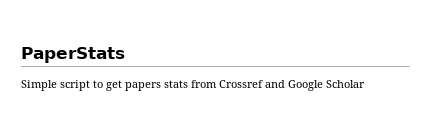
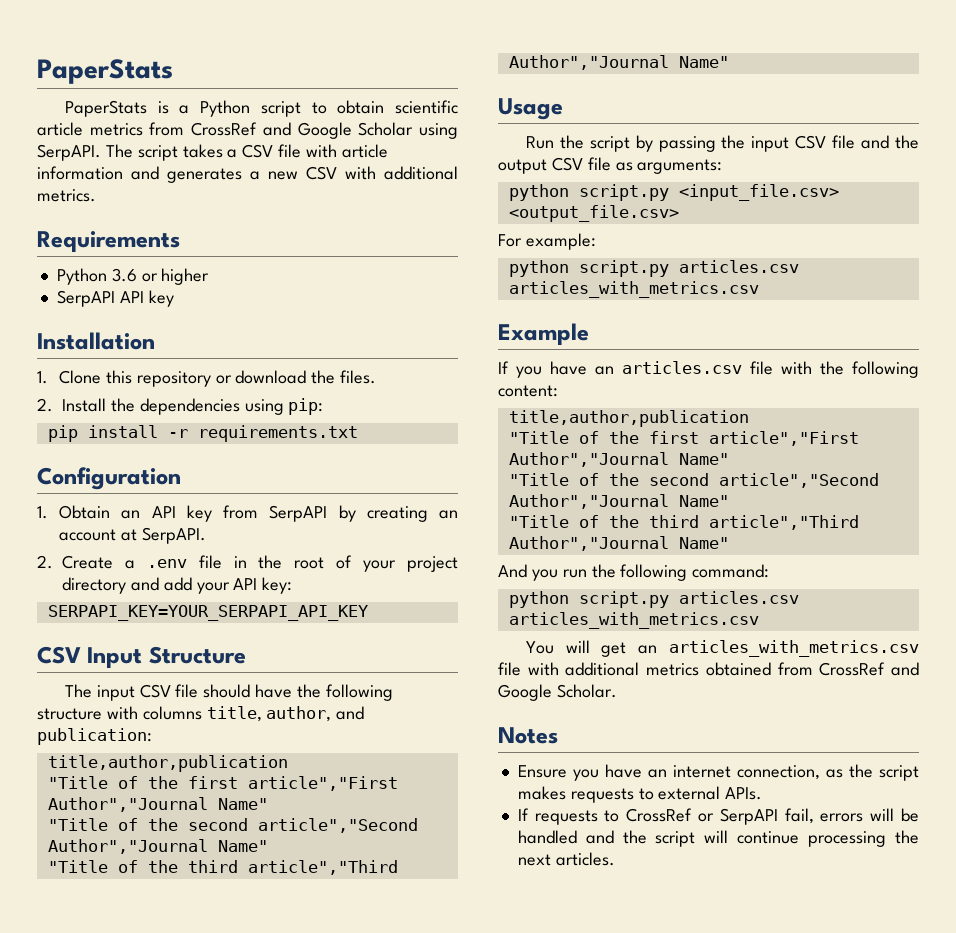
[21,80,365,91] Simple script to get papers stats from Crossref and Google Scholar -> [64,100,459,117] [37,122,459,139] [37,144,388,161] [37,166,458,183] [37,189,96,202] [37,231,180,252] [56,268,210,285] [56,290,174,307] [37,332,155,350] [37,370,377,387] [37,398,324,415] [47,425,358,442] [37,467,181,490] [37,505,458,522] [59,527,206,544] [37,555,459,572] [62,577,293,594] [47,605,368,621] [37,646,246,668] [64,684,393,701] [37,706,365,722] [37,728,152,745] [47,755,288,772] [47,776,398,791] [47,797,268,812] [47,818,418,833] [47,839,268,854] [47,860,398,875] [508,55,729,70] [498,98,563,120] [525,135,919,152] [498,157,723,174] [508,184,839,201] [508,205,679,222] [498,233,596,250] [508,260,799,277] [508,281,759,298] [498,323,589,345] [498,361,919,378] [498,385,558,397] [508,410,749,427] [508,431,859,446] [508,452,729,467] [508,473,879,488] [508,494,729,509] [508,515,859,530] [508,536,729,551] [498,564,770,581] [508,591,799,608] [508,612,759,629] [525,640,919,657] [498,662,919,676] [498,684,617,701] [498,727,558,744] [517,764,919,781] [517,786,763,803] [517,808,919,825] [517,830,919,847] [517,852,615,866] PaperStats is a Python script to obtain scientific article metrics from CrossRef and Google Scholar using SerpAPI. The script takes a CSV file with article information and generates a new CSV with additional metrics. // Requirements // Python 3.6 or higher // SerpAPI API key // Installation // 1. Clone this repository or download the files. // 2. Install the dependencies using pip: // pip install -r requirements.txt // Configuration // 1. Obtain an API key from SerpAPI by creating an account at SerpAPI. // 2. Create a .env file in the root of your project directory and add your API key: // SERPAPI_KEY=YOUR_SERPAPI_API_KEY // CSV Input Structure // The input CSV file should have the following structure with columns title, author, and publication: // title,author,publication // "Title of the first article","First Author","Journal Name" // "Title of the second article","Second Author","Journal Name" // "Title of the third article","Third Author","Journal Name" // Usage // Run the script by passing the input CSV file and the output CSV file as arguments: // python script.py <input_file.csv> <output_file.csv> // For example: // python script.py articles.csv articles_with_metrics.csv // Example // If you have an articles.csv file with the following content: // title,author,publication // "Title of the first article","First Author","Journal Name" // "Title of the second article","Second Author","Journal Name" // "Title of the third article","Third Author","Journal Name" // And you run the following command: // python script.py articles.csv articles_with_metrics.csv // You will get an articles_with_metrics.csv file with additional metrics obtained from CrossRef and Google Scholar. // Notes // Ensure you have an internet connection, as the script makes requests to external APIs. // If requests to CrossRef or SerpAPI fail, errors will be handled and the script will continue processing the next articles.

